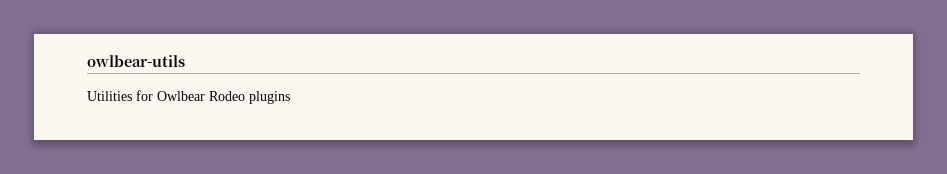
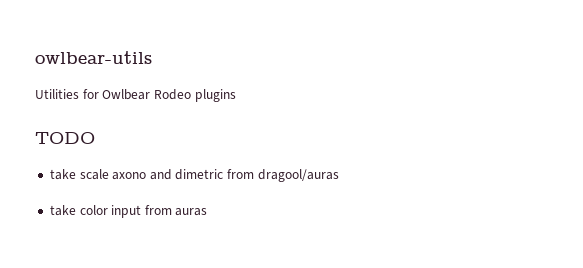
(290, 97) none -> [35,132,95,144] [49,169,339,182] [49,205,208,218] // TODO // take scale axono and dimetric from dragool/auras // take color input from auras

